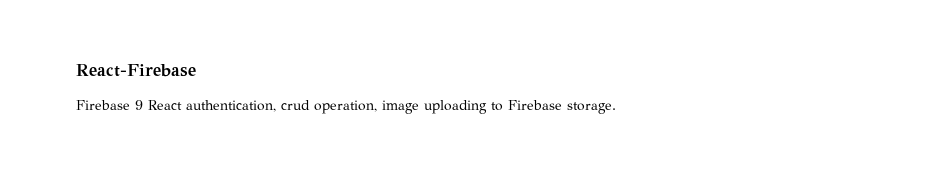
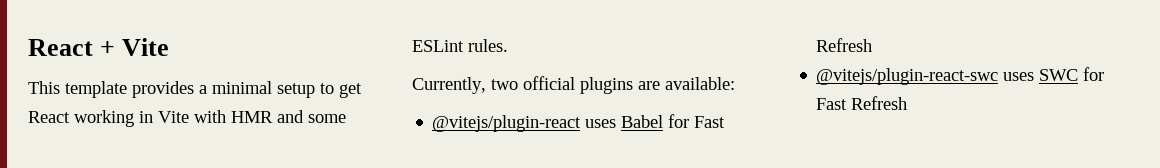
[76,64,196,77] [76,100,616,114] React-Firebase // Firebase 9 React authentication, crud operation, image uploading to Firebase storage. -> [28,38,170,56] [28,81,362,98] [28,110,346,127] [412,39,508,52] [412,76,735,94] [432,114,726,132] [816,38,873,52] [816,67,1105,85] [816,96,908,110] React + Vite // This template provides a minimal setup to get React working in Vite with HMR and some ESLint rules. // Currently, two official plugins are available: // @vitejs/plugin-react uses Babel for Fast Refresh // @vitejs/plugin-react-swc uses SWC for Fast Refresh

